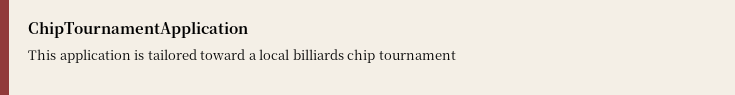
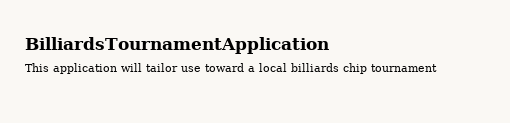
[28,21,248,38] ChipTournamentApplication -> [25,37,329,54] BilliardsTournamentApplication
[134,49,197,60] is tailored -> [121,63,201,72] will tailor use

